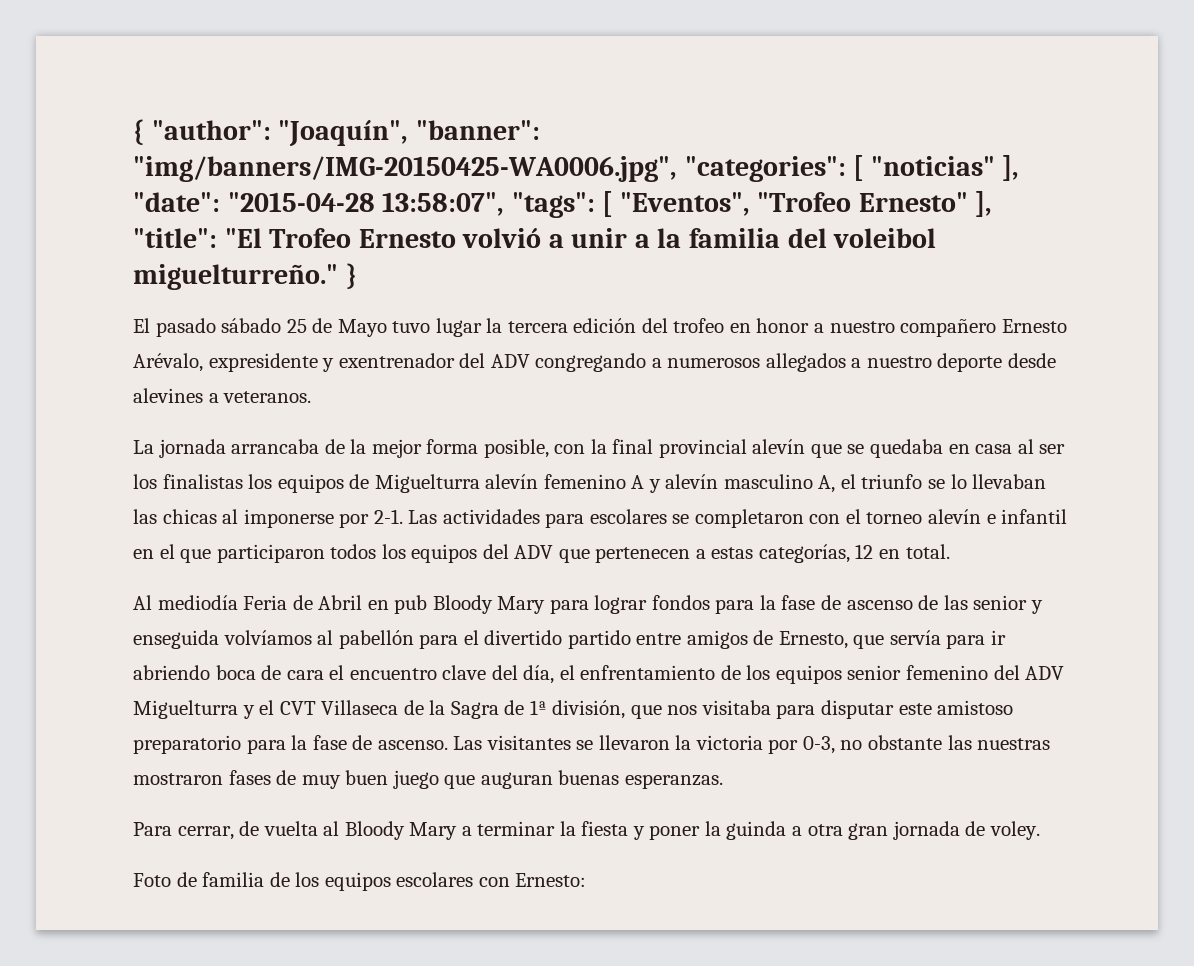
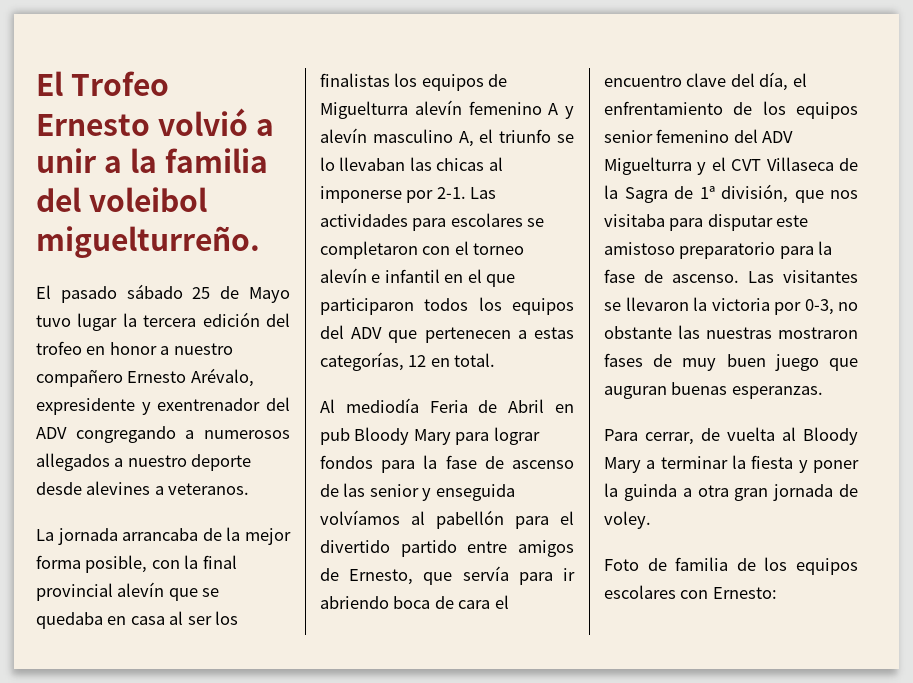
[133,119,540,147] [133,155,1020,182] [133,191,993,218] [133,228,262,248] { "author": "Joaquín", "banner": "img/banners/IMG-20150425-WA0006.jpg", "categories": [ "noticias" ], "date": "2015-04-28 13:58:07", "tags": [ "Eventos", "Trofeo Ernesto" ], "title": "El -> [36,71,63,96] El
[133,263,357,290] miguelturreño." } -> [36,226,260,258] miguelturreño.

